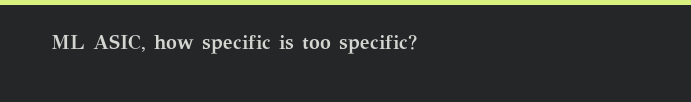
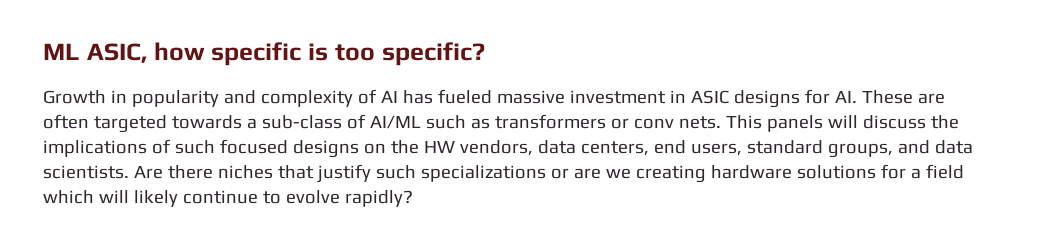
(417, 44) none -> [43,89,945,108] [43,114,959,133] [43,139,973,158] [43,164,964,183] [43,190,413,207] // Growth in popularity and complexity of AI has fueled massive investment in ASIC designs for AI. These are often targeted towards a sub-class of AI/ML such as transformers or conv nets. This panels will discuss the implications of such focused designs on the HW vendors, data centers, end users, standard groups, and data scientists. Are there niches that justify such specializations or are we creating hardware solutions for a field which will likely continue to evolve rapidly?

